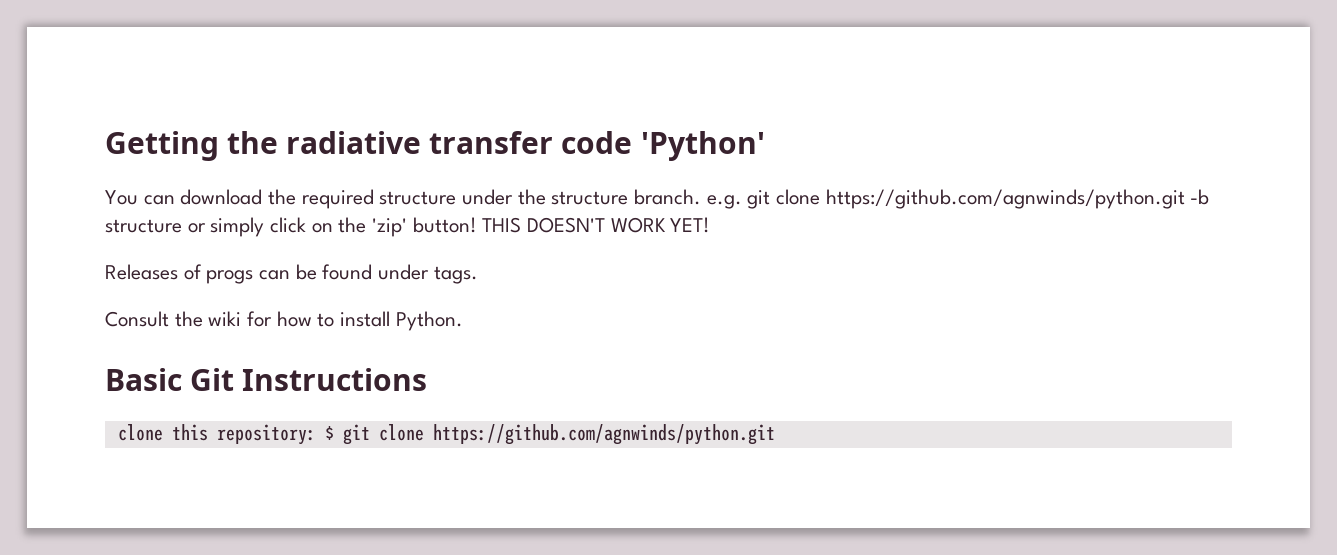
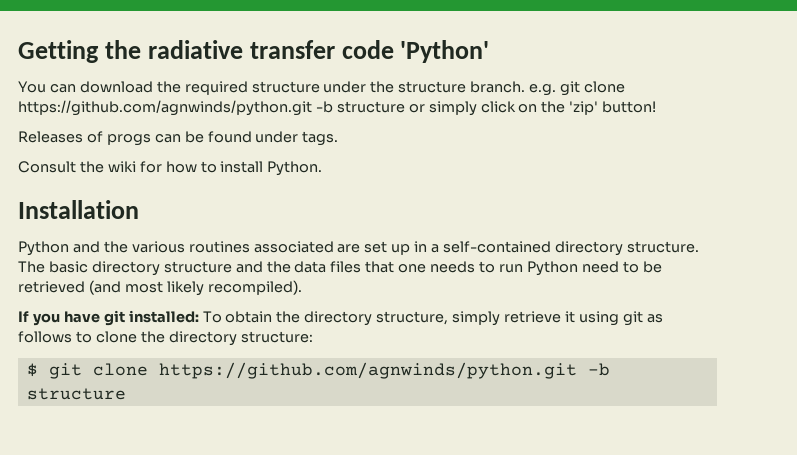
[482,217,711,233] THIS DOESN'T WORK YET! -> (657, 107) none
[105,368,428,391] [117,424,316,445] Basic Git Instructions // clone this repository: -> [18,200,139,219] [18,241,699,256] [18,261,662,276] [18,280,302,296] [18,310,663,326] [18,331,313,346] Installation // Python and the various routines associated are set up in a self-contained directory structure. The basic directory structure and the data files that one needs to run Python need to be retrieved (and most likely recompiled). // If you have git installed: To obtain the directory structure, simply retrieve it using git as follows to clone the directory structure: //
(775, 434) none -> [587,363,610,376] [26,388,126,400] -b structure

